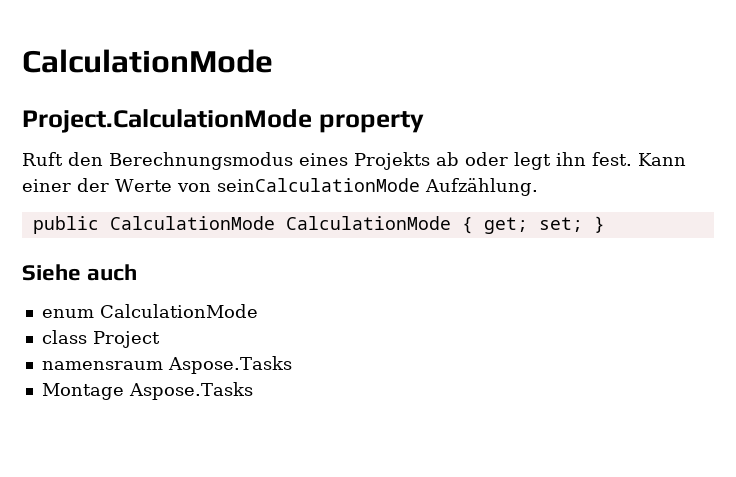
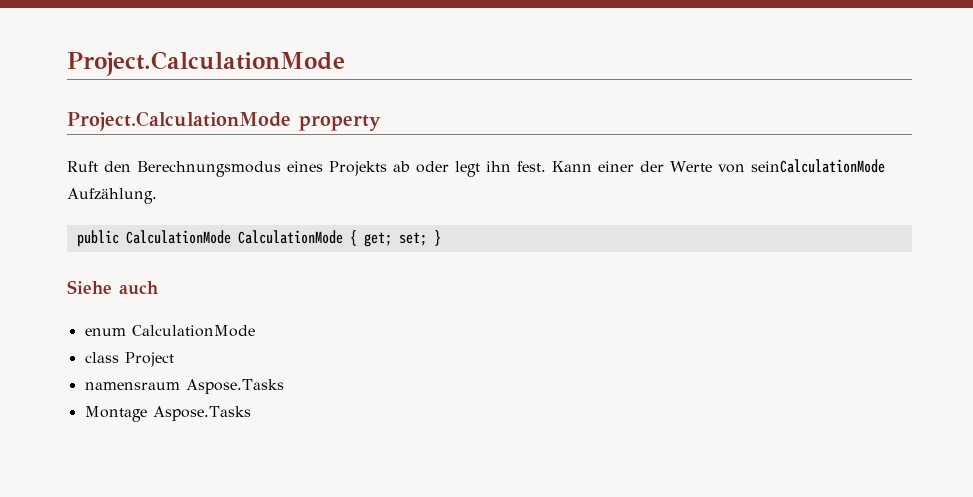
[22,49,273,73] CalculationMode -> [67,51,345,76] Project.CalculationMode

